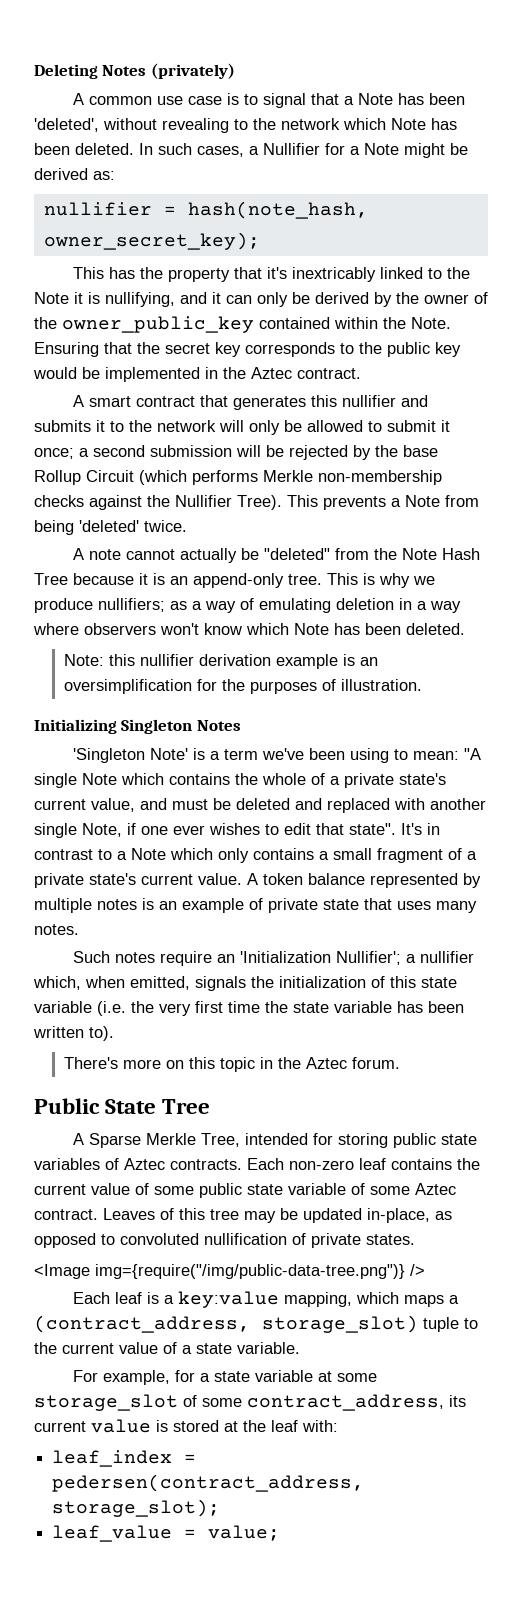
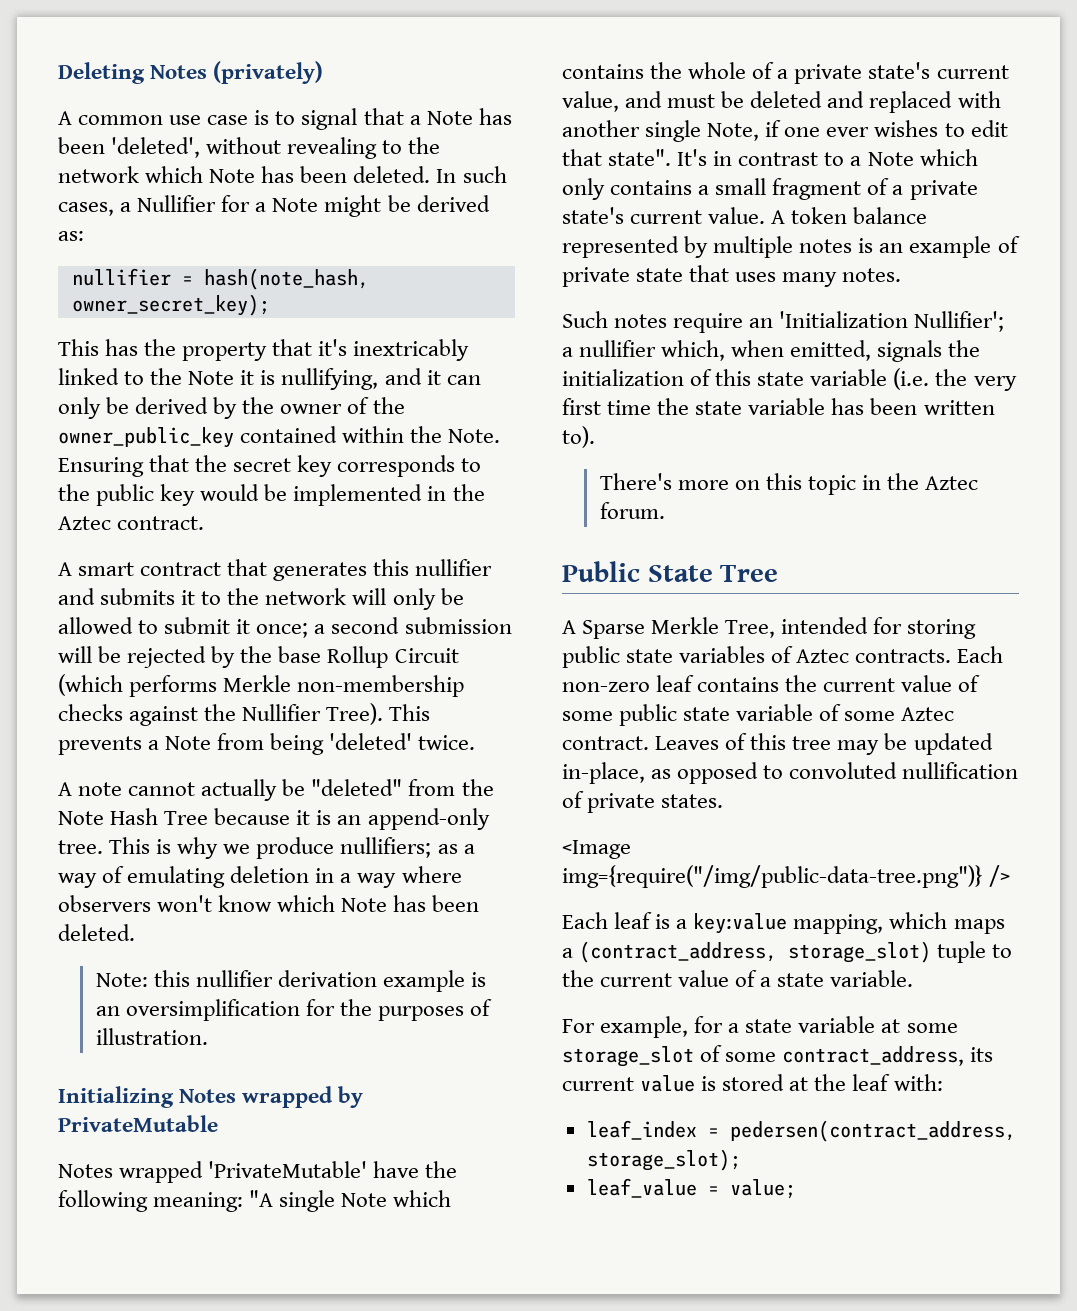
[121,719,241,734] [73,748,460,763] Singleton Notes // 'Singleton Note' is a term we've been using to mean: -> [179,1086,364,1108] [58,1115,218,1132] [58,1161,458,1183] [58,1190,244,1212] Notes wrapped by PrivateMutable // Notes wrapped 'PrivateMutable' have the following meaning:

